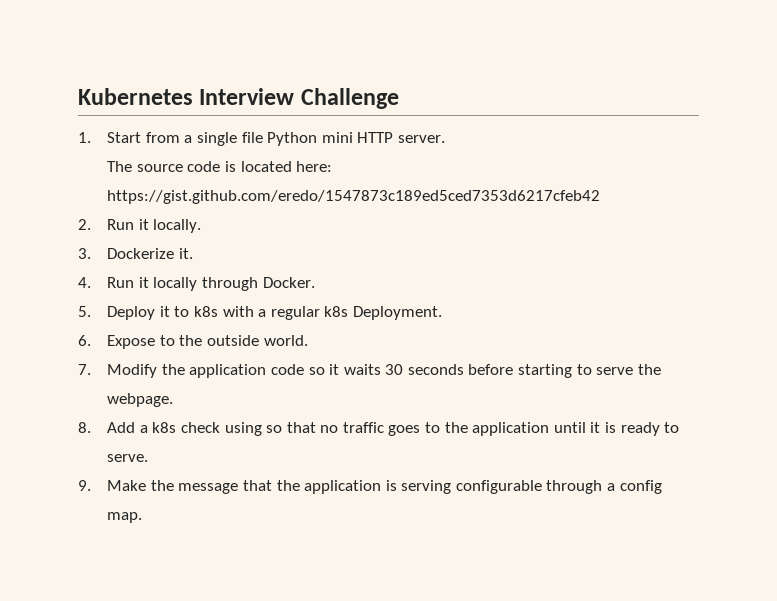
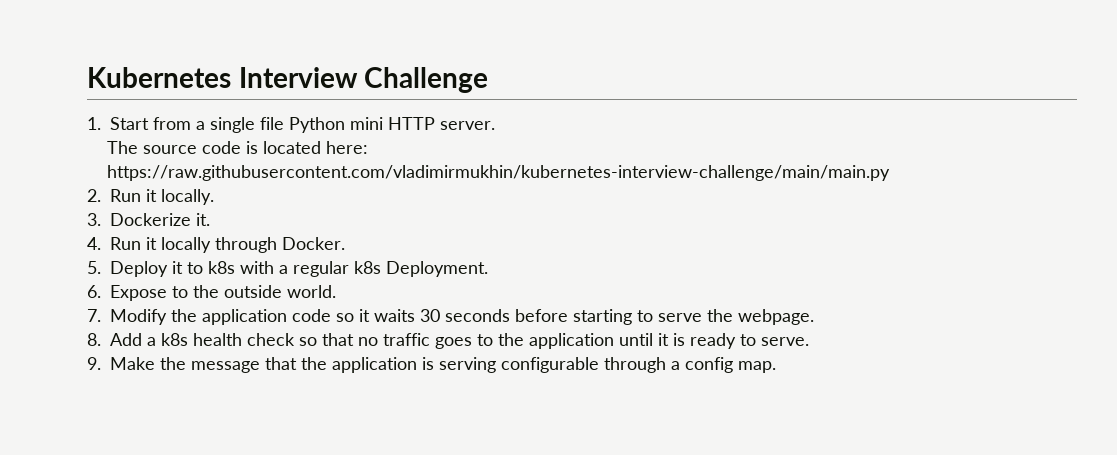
[107,190,601,204] https://gist.github.com/eredo/1547873c189ed5ced7353d6217cfeb42 -> [107,165,891,181] https://raw.githubusercontent.com/vladimirmukhin/kubernetes-interview-challenge/main/main.py
[180,422,262,436] check using -> [193,333,295,346] health check

